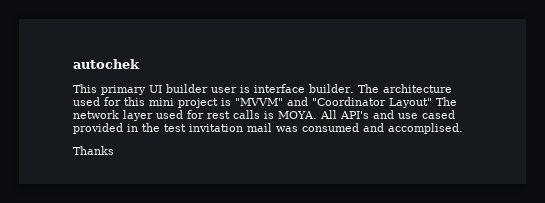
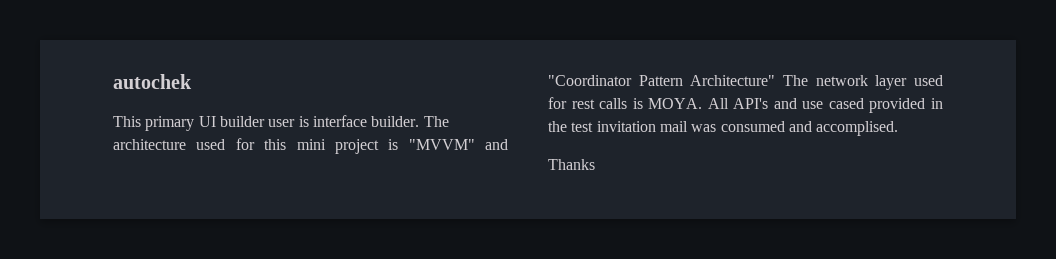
[389,98,432,108] Layout" -> [638,75,776,86] Pattern Architecture"

